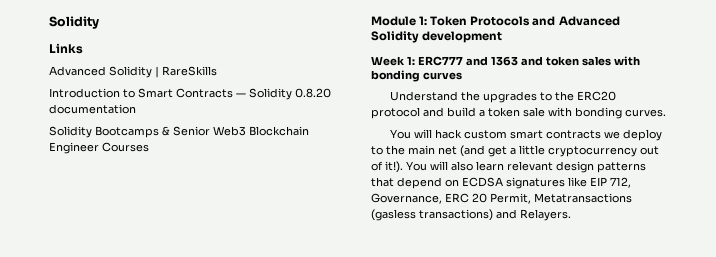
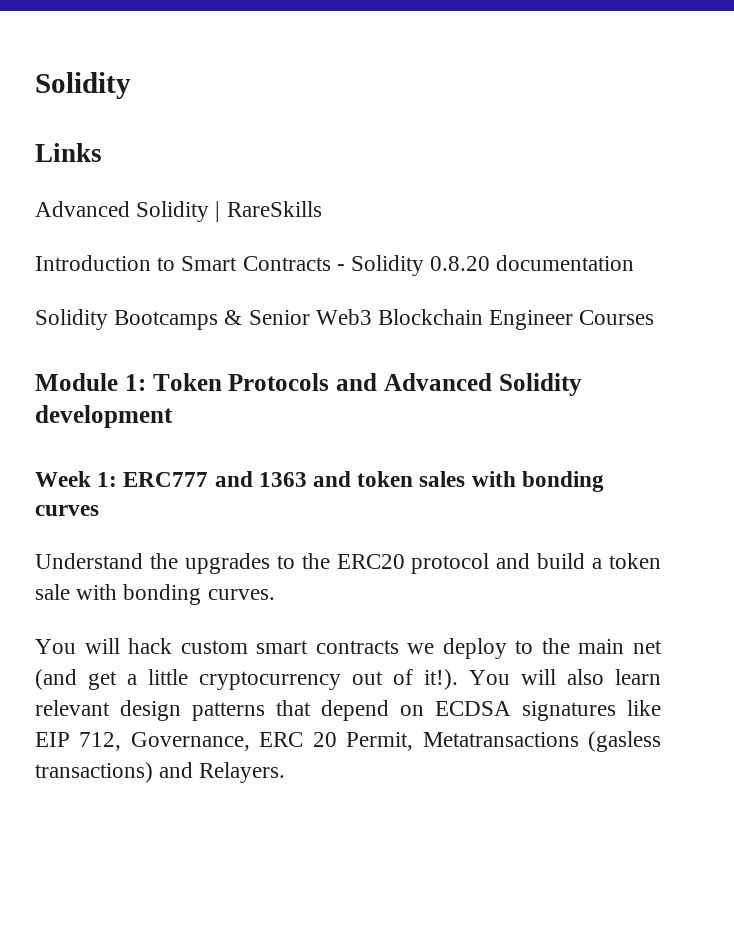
[236,93,246,97] — -> [336,264,345,271] -

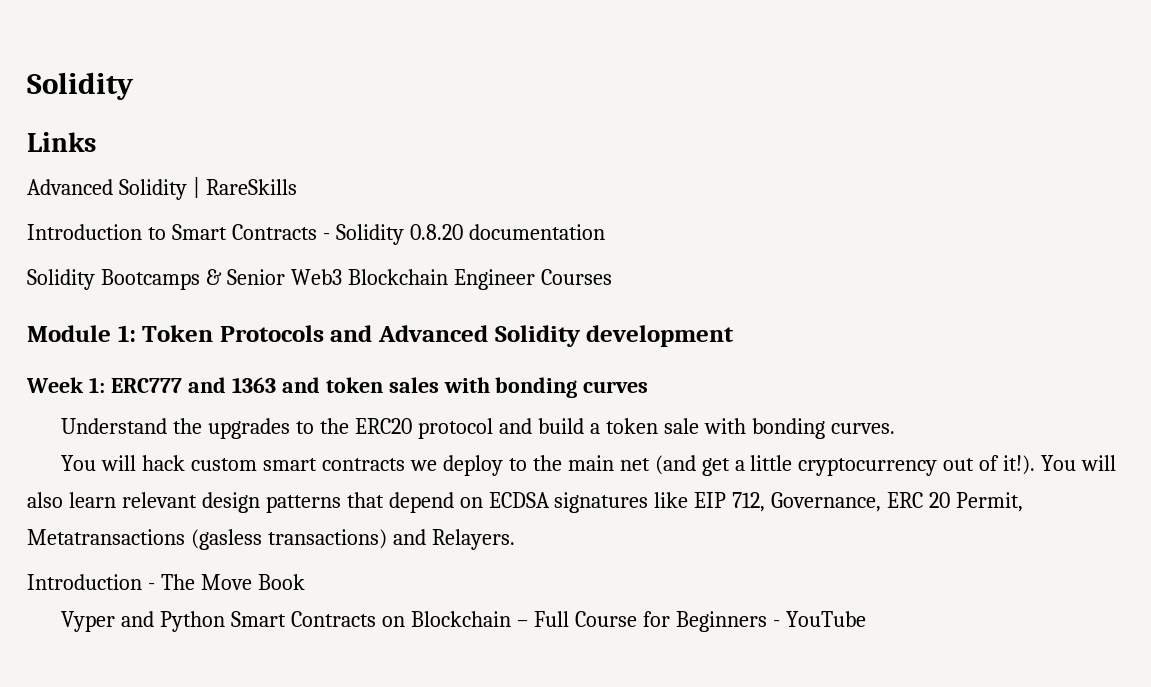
(286, 772) none -> [27,574,305,590] [61,611,866,632] // Introduction - The Move Book // Vyper and Python Smart Contracts on Blockchain – Full Course for Beginners - YouTube

